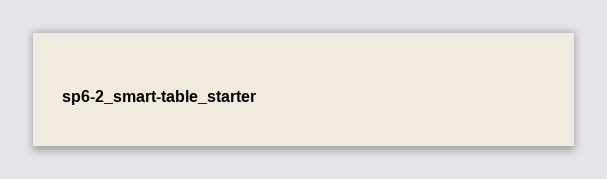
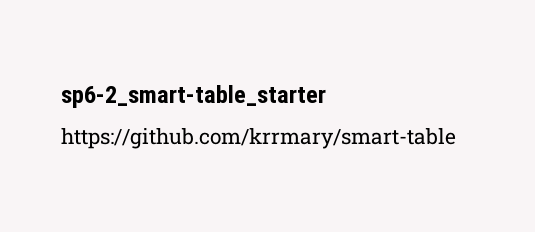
(256, 97) none -> [61,128,456,149] // https://github.com/krrmary/smart-table

